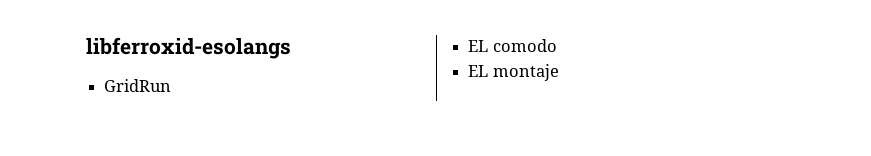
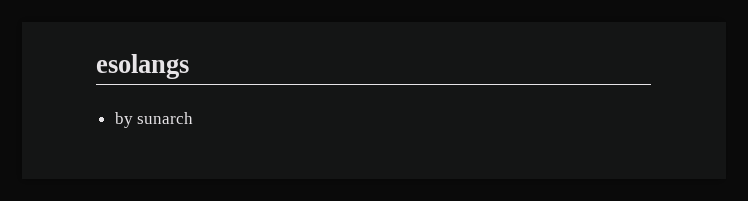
[86,37,291,59] [104,79,172,92] [468,39,557,52] [468,64,559,81] libferroxid-esolangs // GridRun // EL comodo // EL montaje -> [96,54,189,79] [114,112,194,128] esolangs // by sunarch

